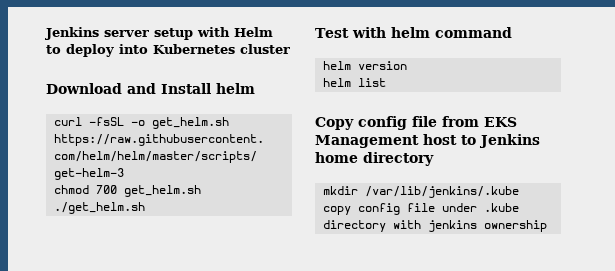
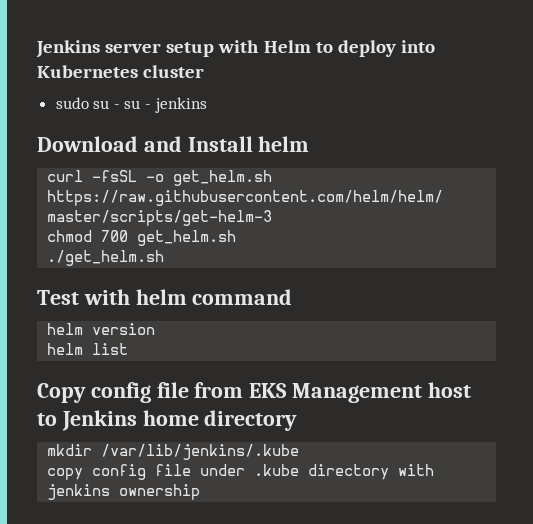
(290, 49) none -> [55,97,207,113] // sudo su - su - jenkins

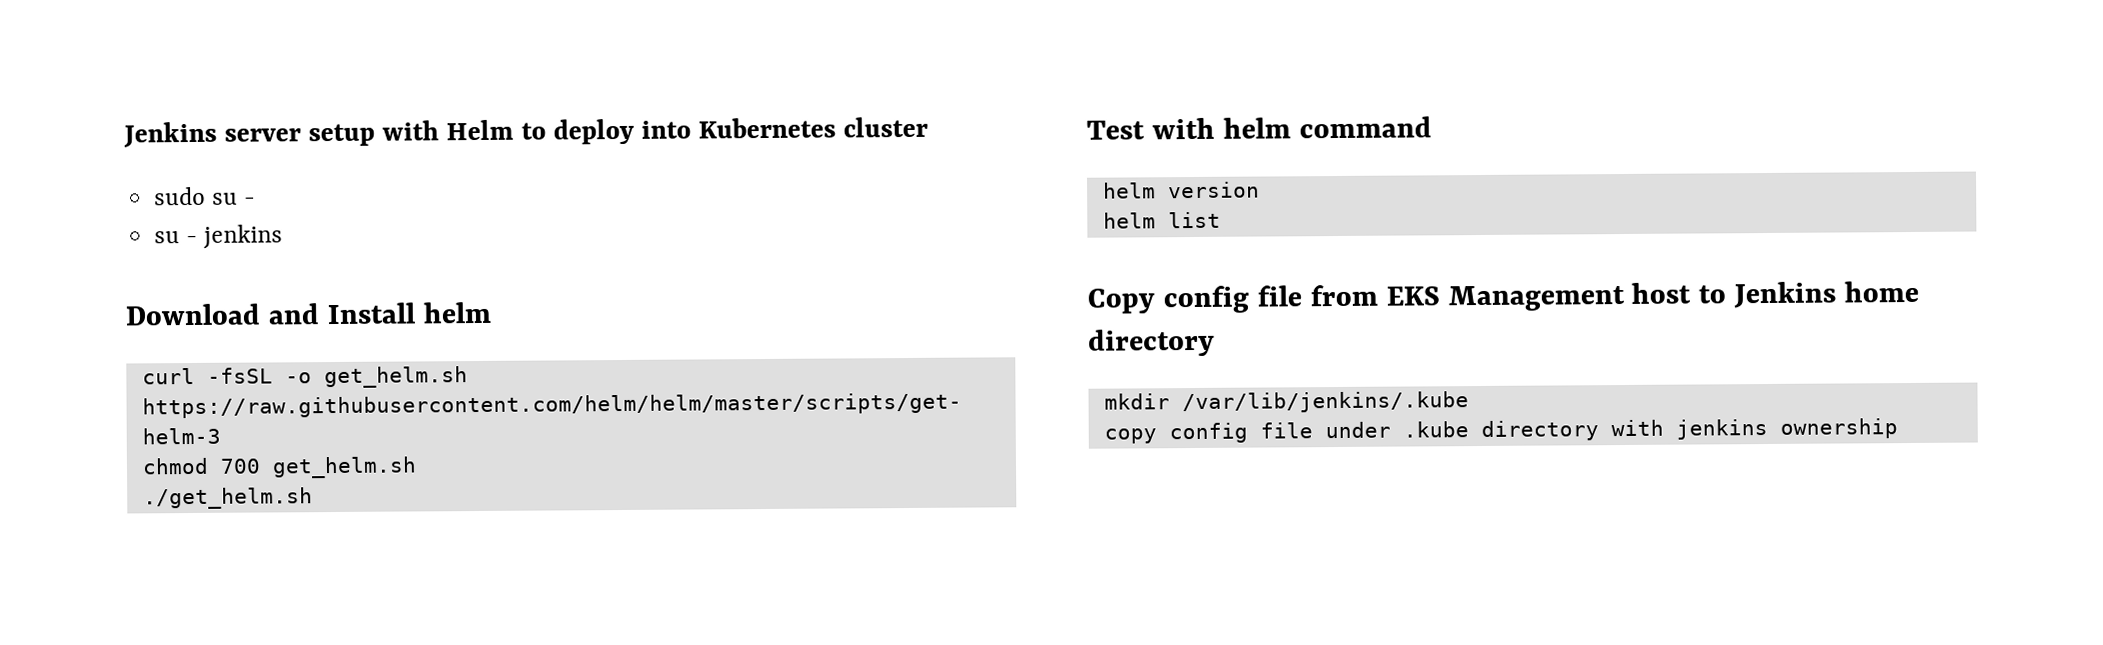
(120, 106) none -> (257, 201) //

